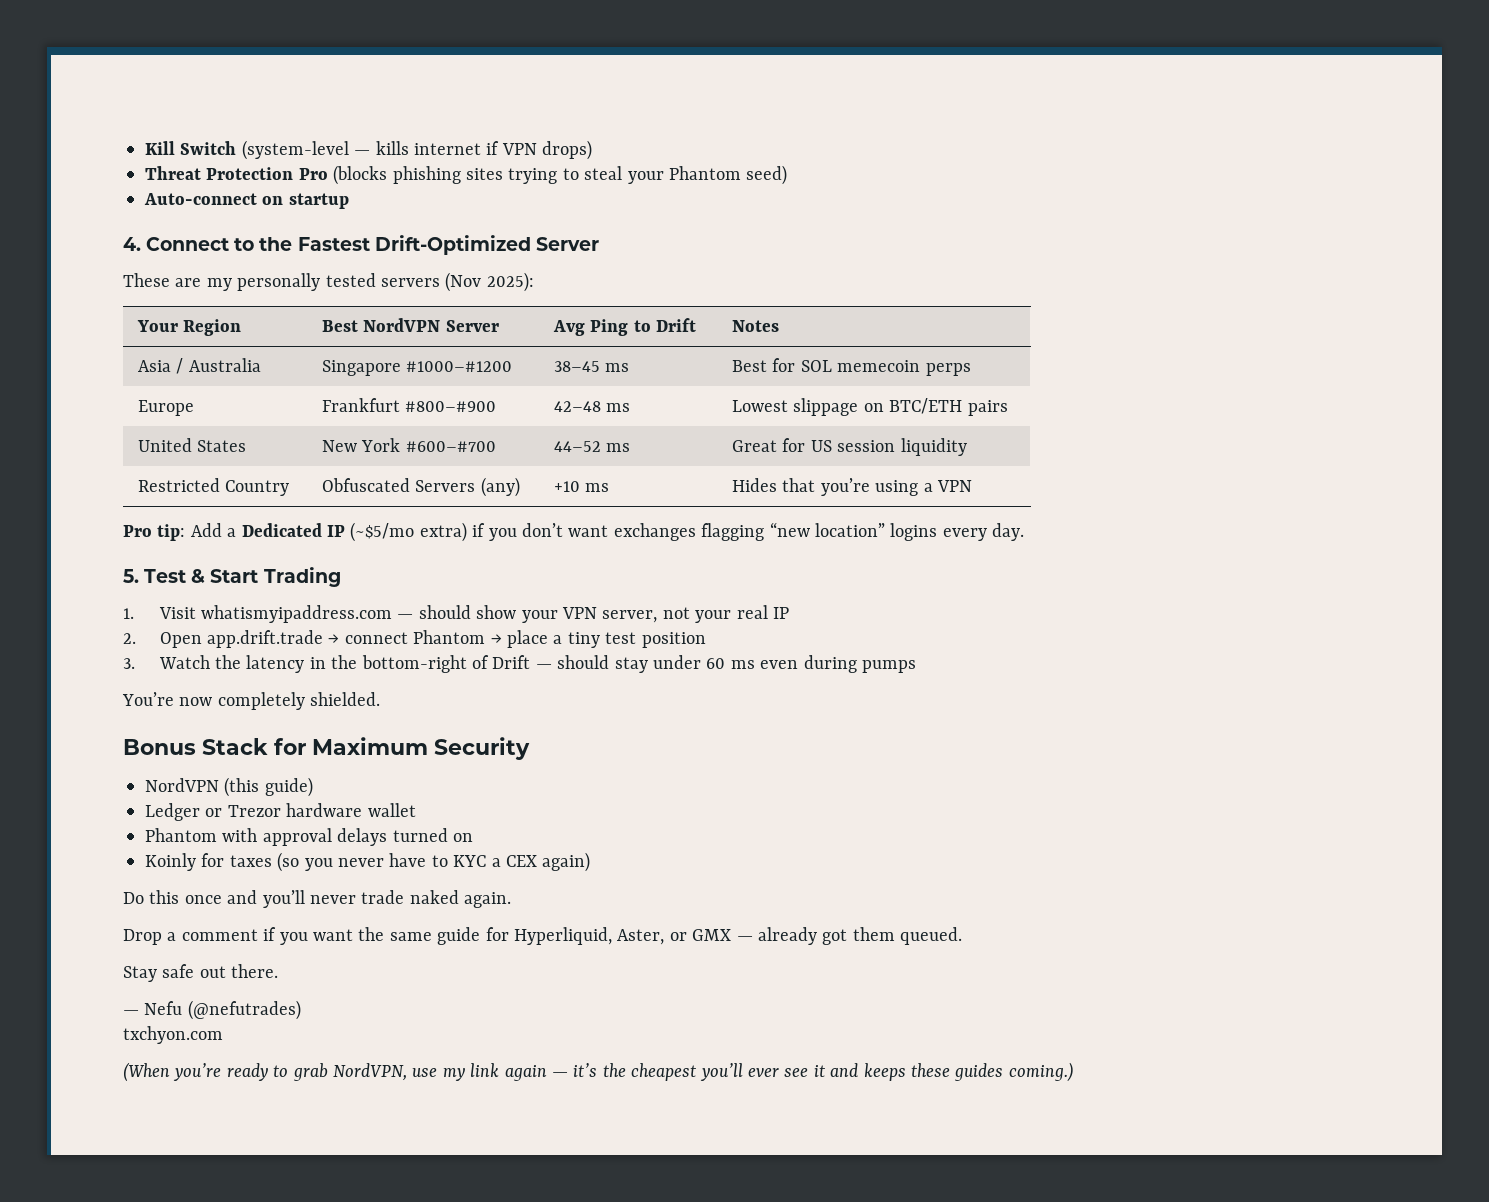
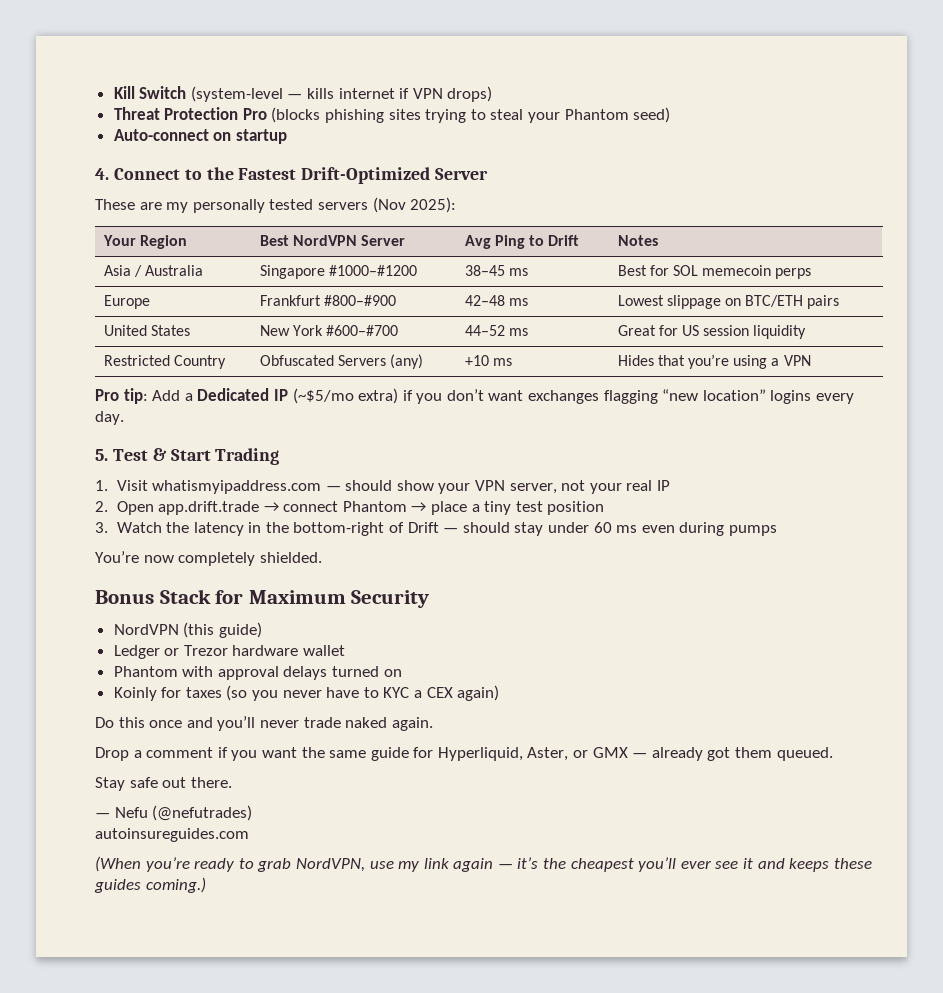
[123,1026,223,1044] txchyon.com -> [95,828,249,842] autoinsureguides.com

